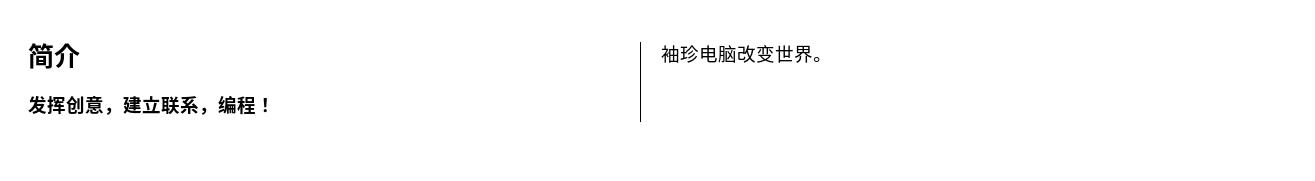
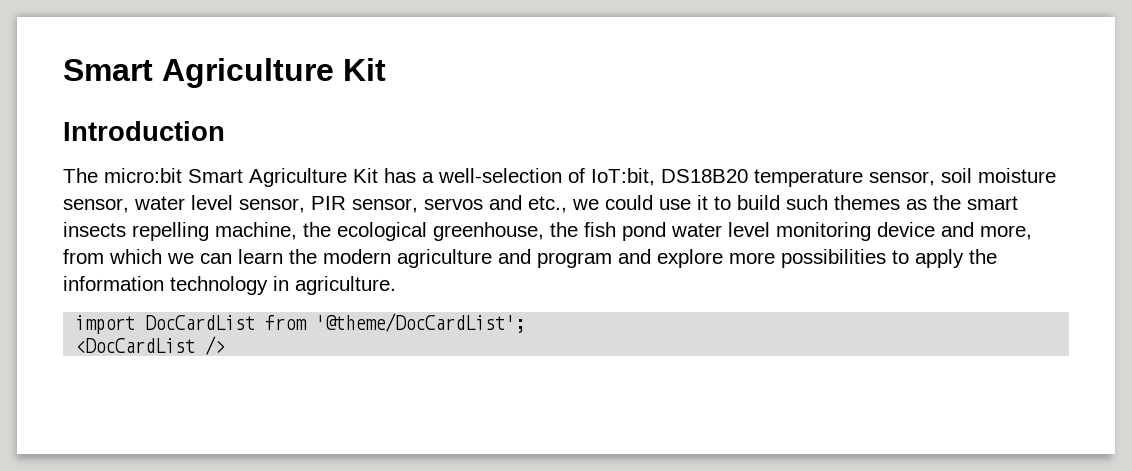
[28,43,80,69] [28,95,275,115] [661,45,832,63] 简介 // 发挥创意，建立联系，编程！ // 袖珍电脑改变世界。 -> [63,58,386,88] [63,121,225,141] [63,168,1056,187] [63,195,1018,213] [63,222,1032,241] [63,249,997,268] [63,276,396,295] [75,313,526,334] [75,336,226,355] Smart Agriculture Kit // Introduction // The micro:bit Smart Agriculture Kit has a well-selection of IoT:bit, DS18B20 temperature sensor, soil moisture sensor, water level sensor, PIR sensor, servos and etc., we could use it to build such themes as the smart insects repelling machine, the ecological greenhouse, the fish pond water level monitoring device and more, from which we can learn the modern agriculture and program and explore more possibilities to apply the information technology in agriculture. // import DocCardList from '@theme/DocCardList'; // <DocCardList />

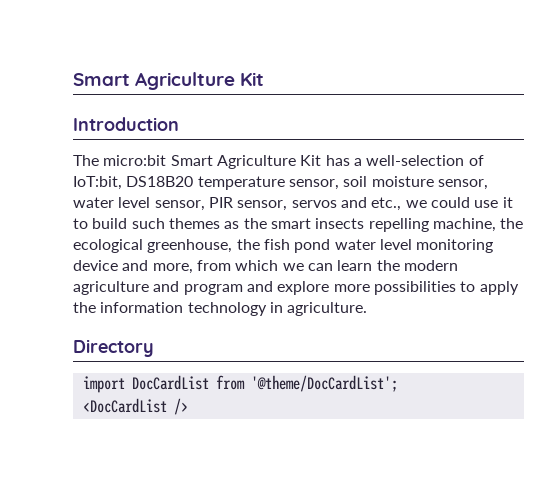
(396, 285) none -> [73,339,154,357] // Directory

